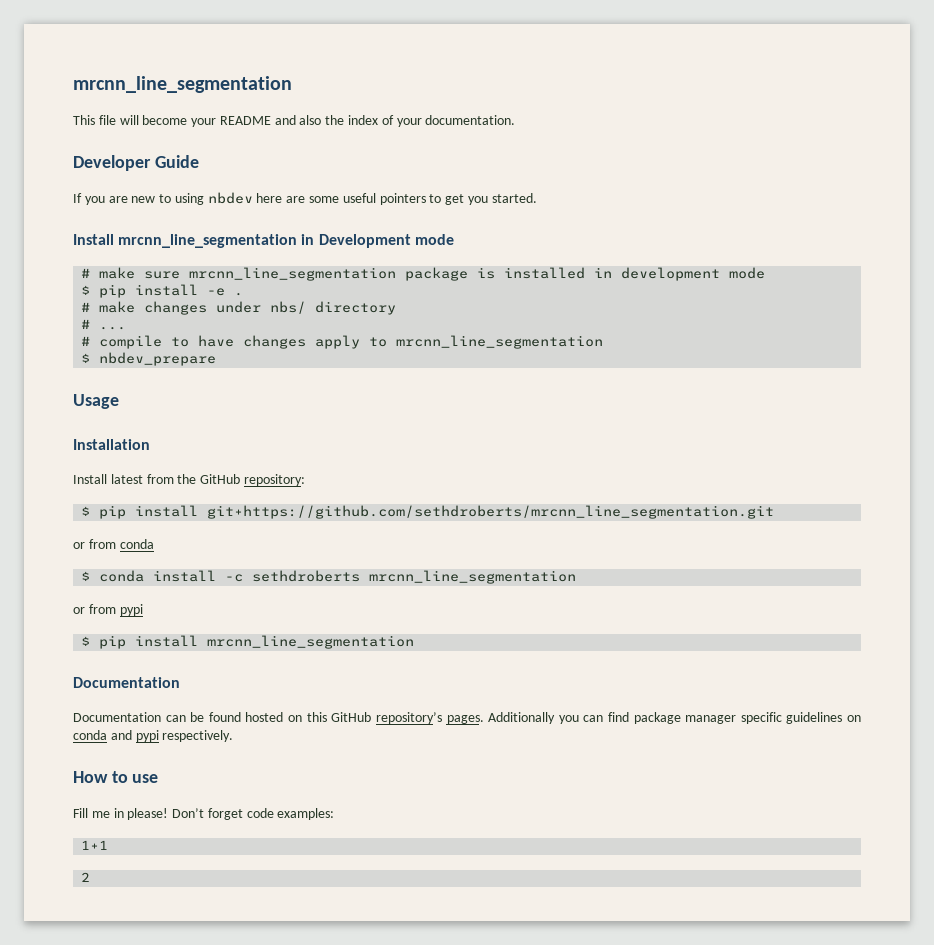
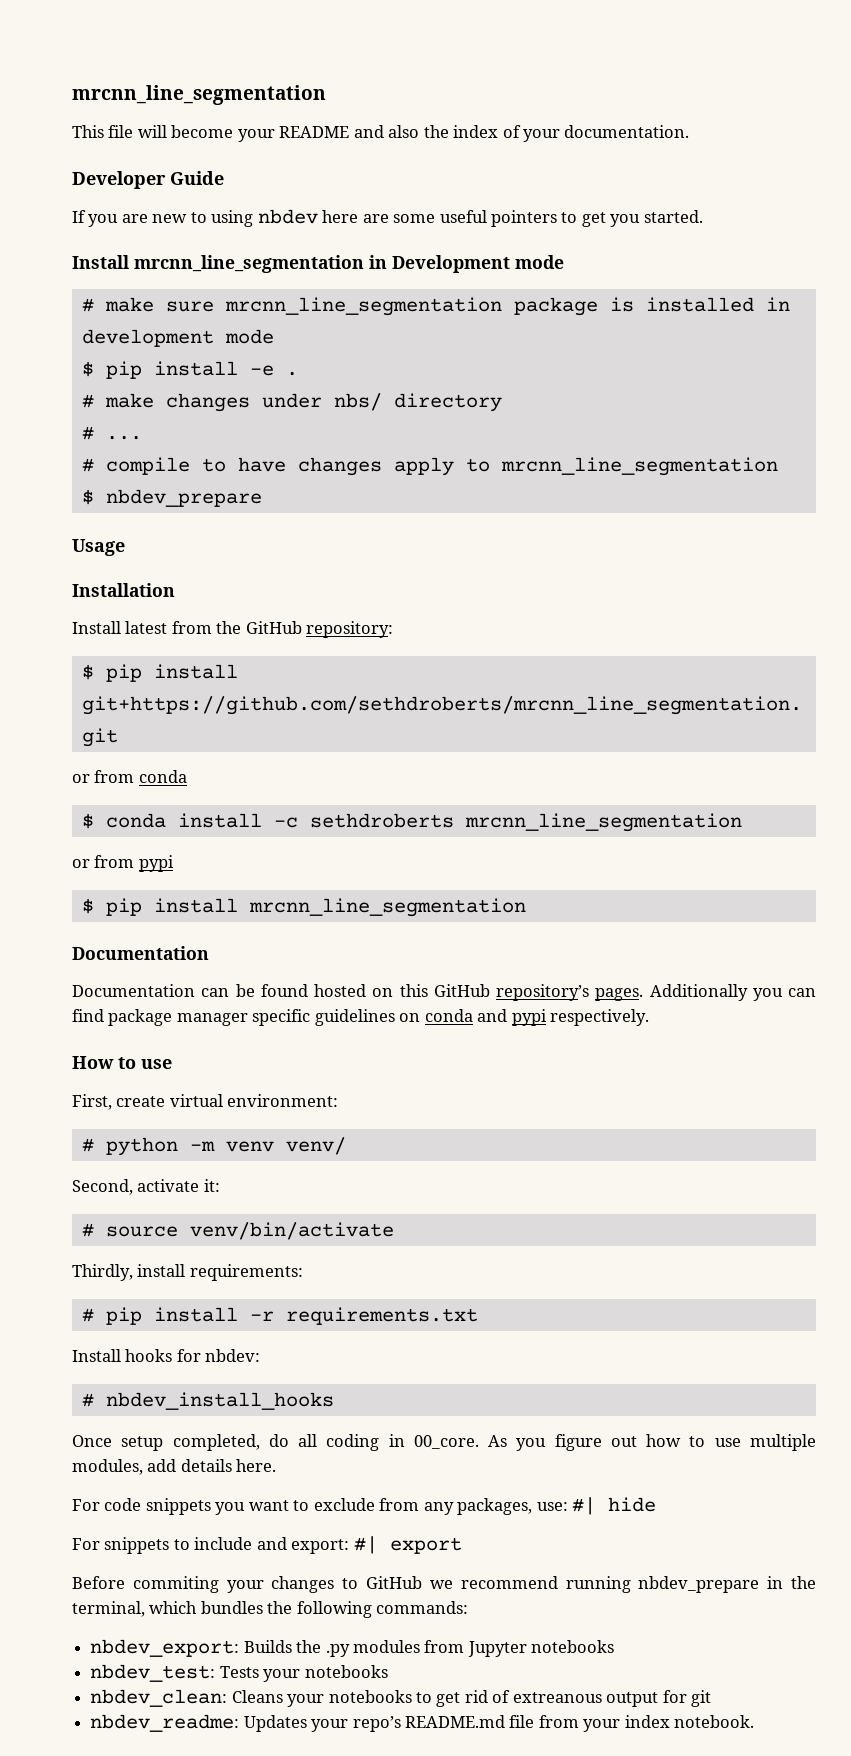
[73,808,335,820] [81,840,109,850] [81,872,91,882] Fill me in please! Don’t forget code examples: // 1+1 // 2 -> [72,1094,339,1110] [81,1137,346,1156] [72,1179,220,1195] [81,1222,394,1240] [72,1264,303,1281] [81,1307,478,1325] [72,1349,261,1362] [81,1392,334,1410] [72,1434,816,1451] [72,1459,277,1475] [72,1497,657,1515] [72,1536,462,1554] [72,1576,817,1593] [72,1601,469,1618] [90,1639,615,1657] [90,1664,388,1682] [90,1689,712,1707] [90,1714,755,1732] First, create virtual environment: // # python -m venv venv/ // Second, activate it: // # source venv/bin/activate // Thirdly, install requirements: // # pip install -r requirements.txt // Install hooks for nbdev: // # nbdev_install_hooks // Once setup completed, do all coding in 00_core. As you figure out how to use multiple modules, add details here. // For code snippets you want to exclude from any packages, use: #| hide // For snippets to include and export: #| export // Before commiting your changes to GitHub we recommend running nbdev_prepare in the terminal, which bundles the following commands: // nbdev_export: Builds the .py modules from Jupyter notebooks // nbdev_test: Tests your notebooks // nbdev_clean: Cleans your notebooks to get rid of extreanous output for git // nbdev_readme: Updates your repo’s README.md file from your index notebook.

